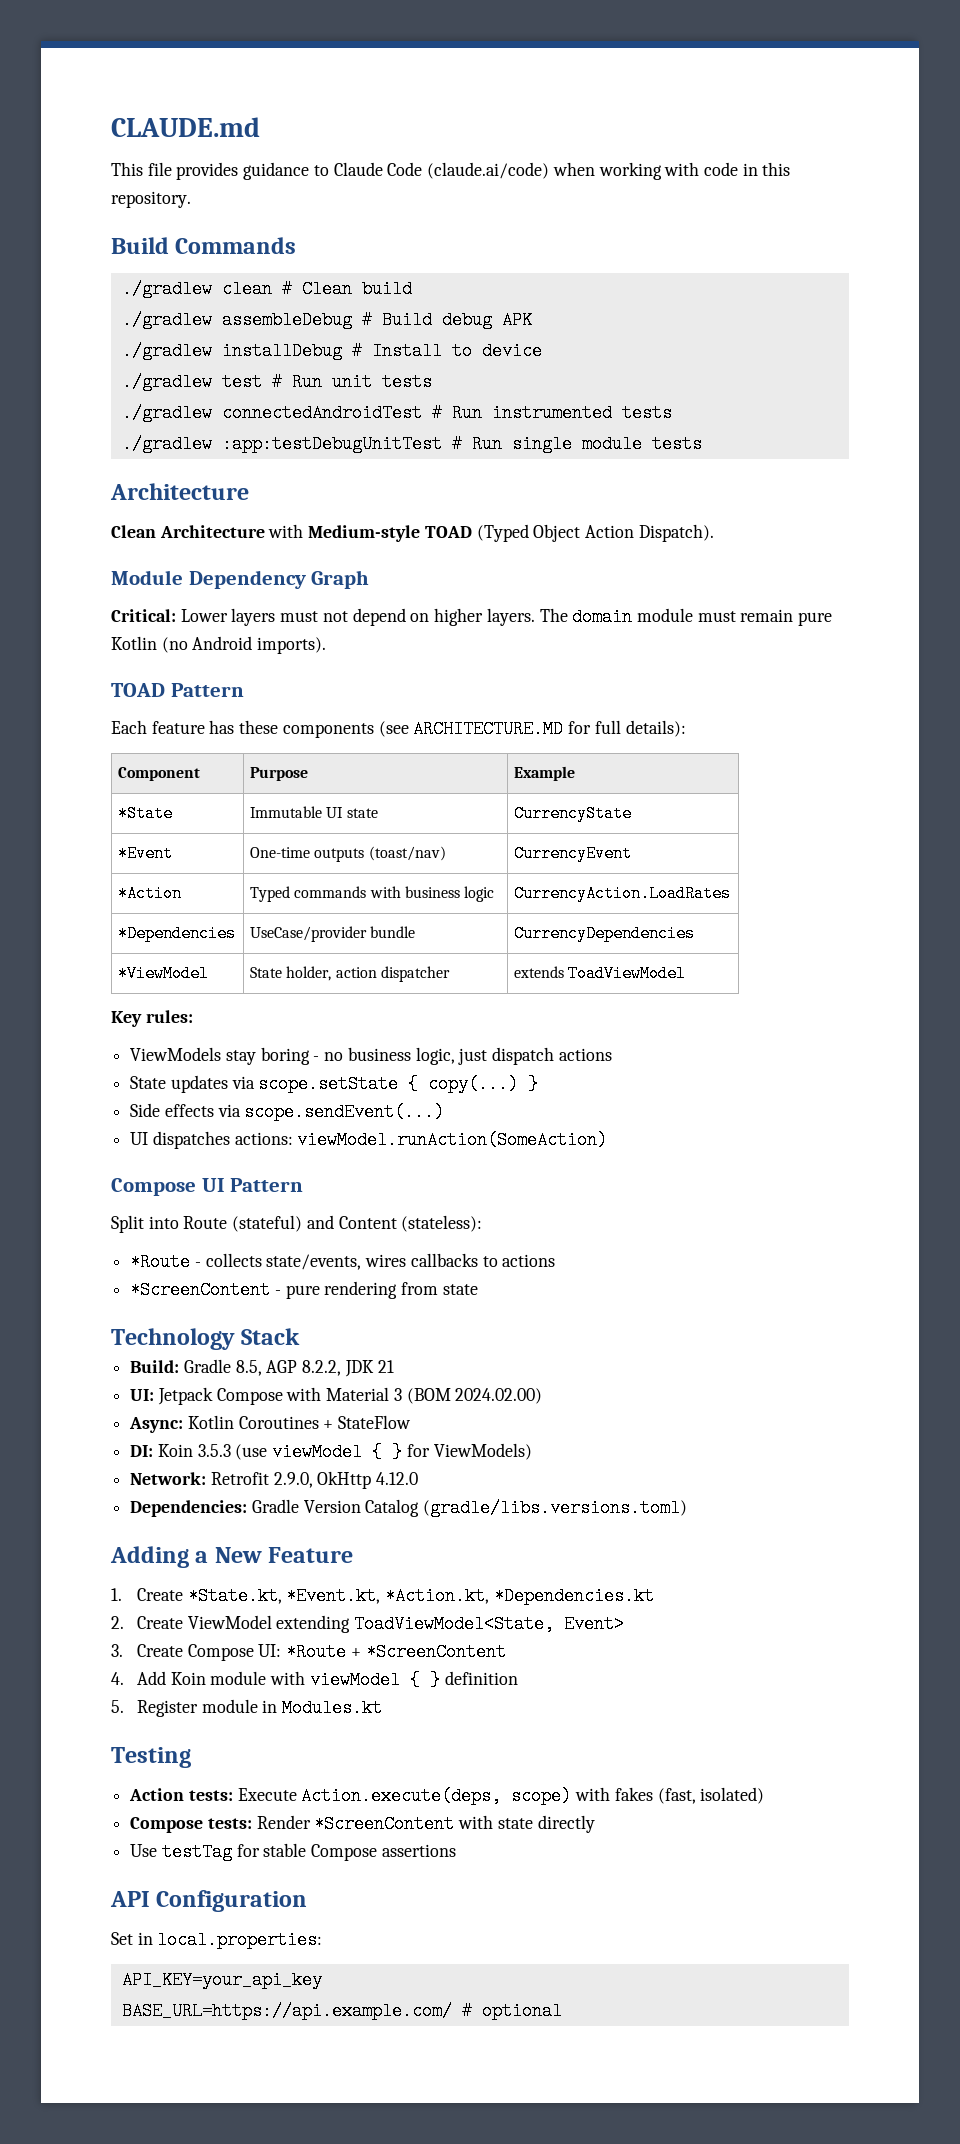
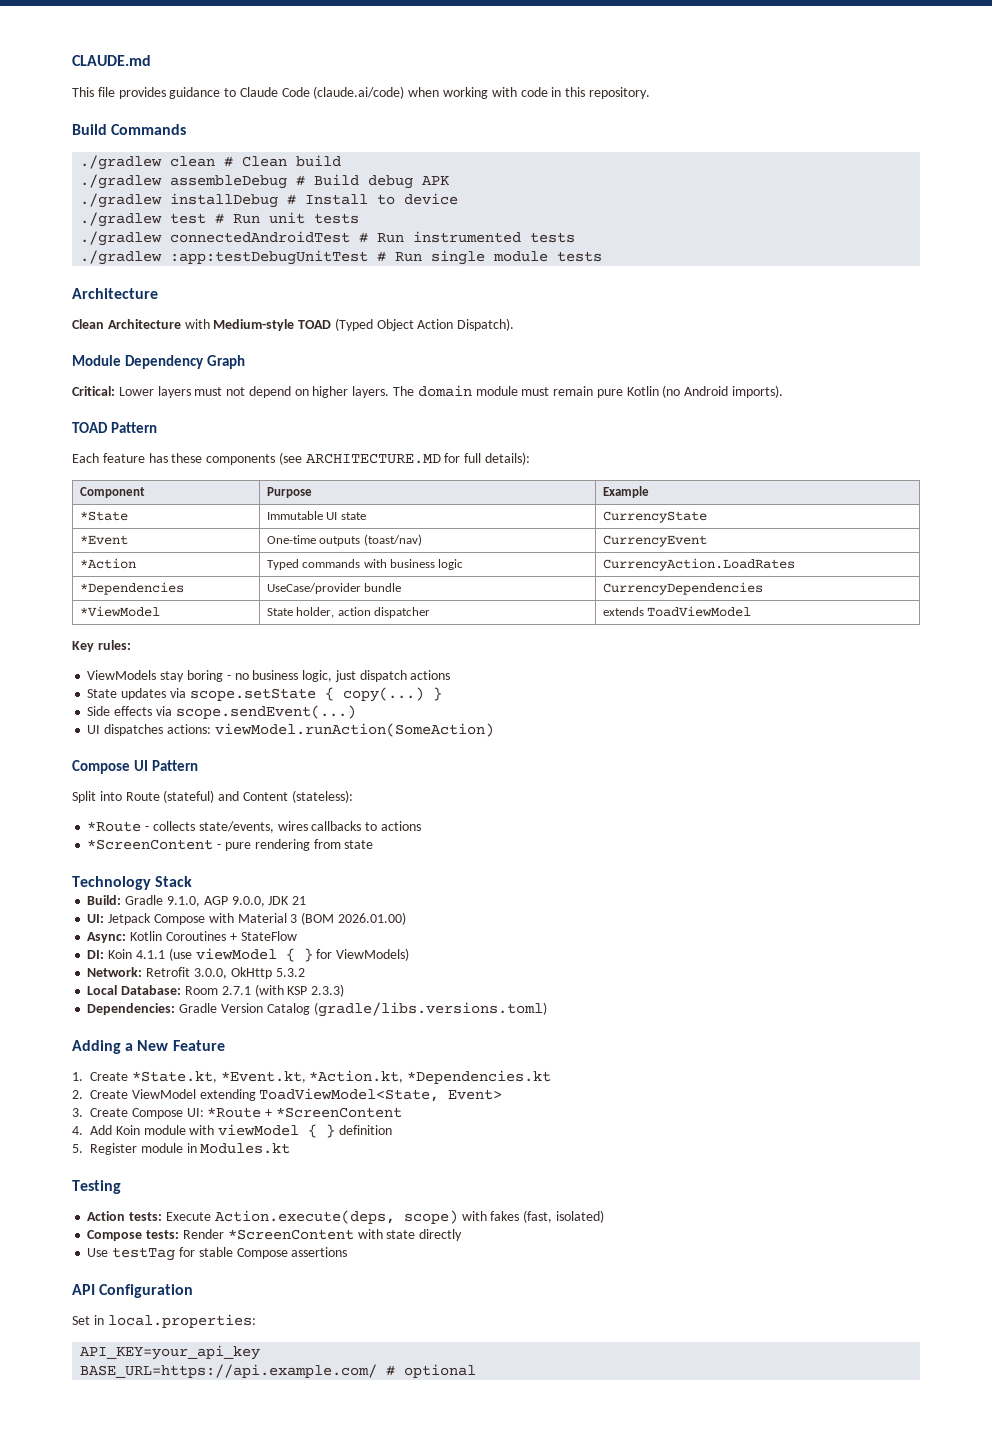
[235,1360,342,1376] 8.5, AGP 8.2.2, -> [166,896,265,907] 9.1.0, AGP 9.0.0,
[455,1388,543,1404] 2024.02.00) -> [337,912,406,925] 2026.01.00)
[197,1444,231,1457] 3.5.3 -> [135,950,165,959] 4.1.1
[273,1471,419,1489] 2.9.0, OkHttp 4.12.0 -> [193,967,305,979] [87,984,345,997] 3.0.0, OkHttp 5.3.2 // Local Database: Room 2.7.1 (with KSP 2.3.3)

